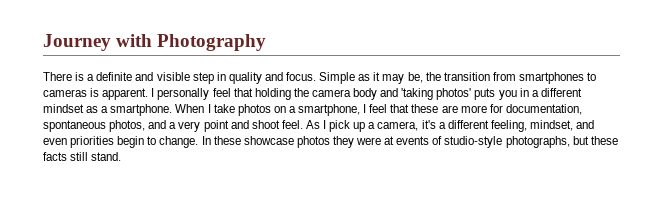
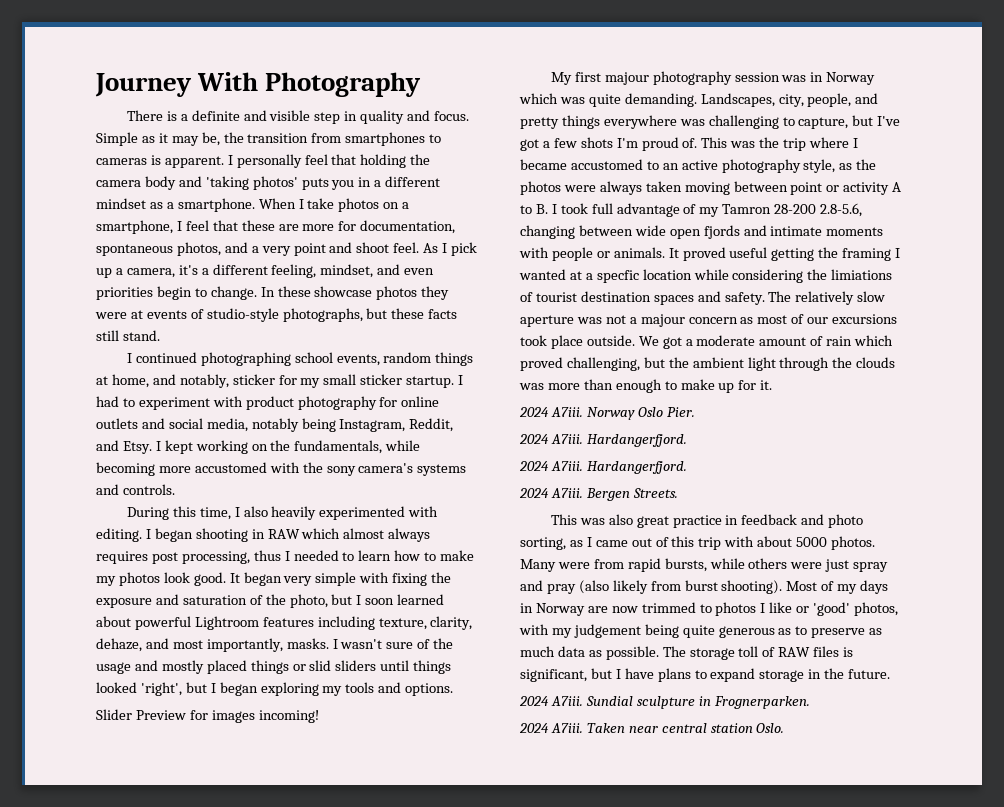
[116,34,153,47] with -> [197,72,259,91] With
(122, 156) none -> [126,352,474,366] [96,374,464,388] [96,396,440,410] [96,418,454,432] [96,440,421,454] [96,462,467,476] [96,484,175,495] [126,506,439,520] [96,528,431,542] [96,550,475,564] [96,572,452,586] [96,594,445,608] [96,616,473,630] [96,638,454,652] [96,660,452,674] [96,682,454,696] [96,709,319,723] [550,71,876,85] [519,93,879,107] [520,115,901,129] [520,137,858,151] [520,159,877,173] [520,181,902,195] [520,203,863,217] [520,225,884,239] [519,247,901,261] [519,269,893,283] [520,291,886,305] [520,314,898,327] [520,335,894,349] [520,357,896,371] [519,379,773,393] [519,407,695,420] [519,434,687,447] [519,461,687,474] [519,488,678,501] [550,514,864,528] [520,536,876,550] [520,558,889,572] [520,580,889,594] [520,602,899,616] [519,624,883,638] [520,646,854,660] [520,668,891,682] [519,696,810,709] [519,723,785,733] // I continued photographing school events, random things at home, and notably, sticker for my small sticker startup. I had to experiment with product photography for online outlets and social media, notably being Instagram, Reddit, and Etsy. I kept working on the fundamentals, while becoming more accustomed with the sony camera's systems and controls. // During this time, I also heavily experimented with editing. I began shooting in RAW which almost always requires post processing, thus I needed to learn how to make my photos look good. It began very simple with fixing the exposure and saturation of the photo, but I soon learned about powerful Lightroom features including texture, clarity, dehaze, and most importantly, masks. I wasn't sure of the usage and mostly placed things or slid sliders until things looked 'right', but I began exploring my tools and options. // Slider Preview for images incoming! // My first majour photography session was in Norway which was quite demanding. Landscapes, city, people, and pretty things everywhere was challenging to capture, but I've got a few shots I'm proud of. This was the trip where I became accustomed to an active photography style, as the photos were always taken moving between point or activity A to B. I took full advantage of my Tamron 28-200 2.8-5.6, changing between wide open fjords and intimate moments with people or animals. It proved useful getting the framing I wanted at a specfic location while considering the limiations of tourist destination spaces and safety. The relatively slow aperture was not a majour concern as most of our excursions took place outside. We got a moderate amount of rain which proved challenging, but the ambient light through the clouds was more than enough to make up for it. // 2024 A7iii. Norway Oslo Pier. // 2024 A7iii. Hardangerfjord. // 2024 A7iii. Hardangerfjord. // 2024 A7iii. Bergen Streets. // This was also great practice in feedback and photo sorting, as I came out of this trip with about 5000 photos. Many were from rapid bursts, while others were just spray and pray (also likely from burst shooting). Most of my days in Norway are now trimmed to photos I like or 'good' photos, with my judgement being quite generous as to preserve as much data as possible. The storage toll of RAW files is significant, but I have plans to expand storage in the future. // 2024 A7iii. Sundial sculpture in Frognerparken. // 2024 A7iii. Taken near central station Oslo.

